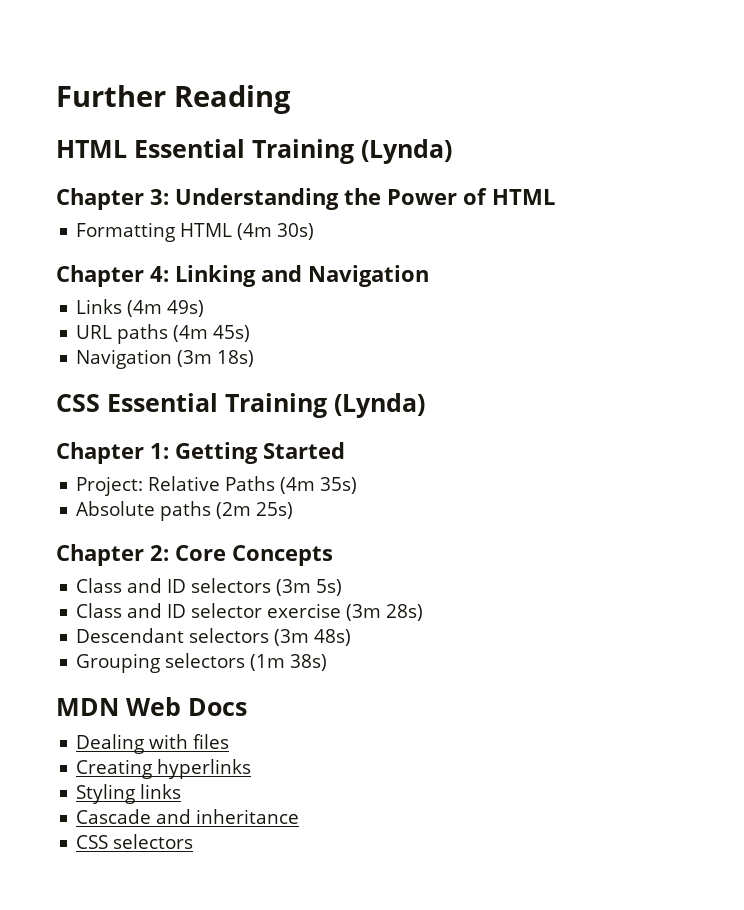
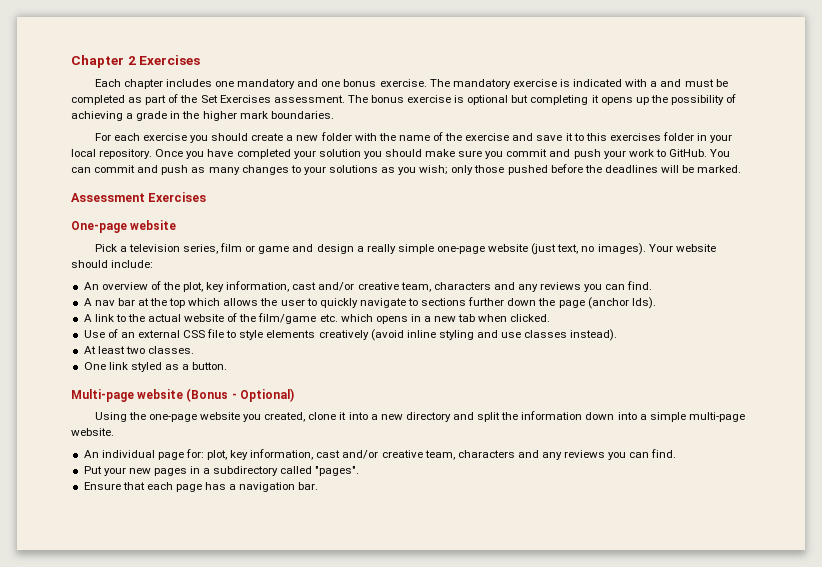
[56,85,291,114] [56,139,452,164] [56,188,555,210] [76,222,315,242] [56,265,429,287] [76,299,205,317] [76,324,251,344] [76,349,255,369] [56,393,425,418] [56,442,345,464] [76,476,358,496] [76,501,294,521] [56,544,333,566] [76,578,343,596] [76,603,424,621] [76,628,352,646] [76,653,328,673] [56,697,247,716] [76,734,230,754] [76,759,252,779] [76,784,182,804] [76,809,300,824] [76,834,194,849] Further Reading // HTML Essential Training (Lynda) // Chapter 3: Understanding the Power of HTML // Formatting HTML (4m 30s) // Chapter 4: Linking and Navigation // Links (4m 49s) // URL paths (4m 45s) // Navigation (3m 18s) // CSS Essential Training (Lynda) // Chapter 1: Getting Started // Project: Relative Paths (4m 35s) // Absolute paths (2m 25s) // Chapter 2: Core Concepts // Class and ID selectors (3m 5s) // Class and ID selector exercise (3m 28s) // Descendant selectors (3m 48s) // Grouping selectors (1m 38s) // MDN Web Docs // Dealing with files // Creating hyperlinks // Styling links // Cascade and inheritance // CSS selectors -> [71,55,201,68] [94,79,728,89] [71,94,737,105] [71,111,334,121] [94,132,733,143] [71,149,731,159] [71,164,742,175] [71,192,207,202] [71,220,177,233] [94,243,716,255] [71,260,154,268] [83,281,653,292] [83,297,656,309] [83,313,551,324] [83,329,618,341] [83,346,194,354] [83,362,228,372] [71,388,294,402] [94,411,745,422] [71,428,114,436] [83,449,677,460] [83,466,360,476] [83,482,319,492] Chapter 2 Exercises // Each chapter includes one mandatory and one bonus exercise. The mandatory exercise is indicated with a and must be completed as part of the Set Exercises assessment. The bonus exercise is optional but completing it opens up the possibility of achieving a grade in the higher mark boundaries. // For each exercise you should create a new folder with the name of the exercise and save it to this exercises folder in your local repository. Once you have completed your solution you should make sure you commit and push your work to GitHub. You can commit and push as many changes to your solutions as you wish; only those pushed before the deadlines will be marked. // Assessment Exercises // One-page website // Pick a television series, film or game and design a really simple one-page website (just text, no images). Your website should include: // An overview of the plot, key information, cast and/or creative team, characters and any reviews you can find. // A nav bar at the top which allows the user to quickly navigate to sections further down the page (anchor Ids). // A link to the actual website of the film/game etc. which opens in a new tab when clicked. // Use of an external CSS file to style elements creatively (avoid inline styling and use classes instead). // At least two classes. // One link styled as a button. // Multi-page website (Bonus - Optional) // Using the one-page website you created, clone it into a new directory and split the information down into a simple multi-page website. // An individual page for: plot, key information, cast and/or creative team, characters and any reviews you can find. // Put your new pages in a subdirectory called "pages". // Ensure that each page has a navigation bar.

